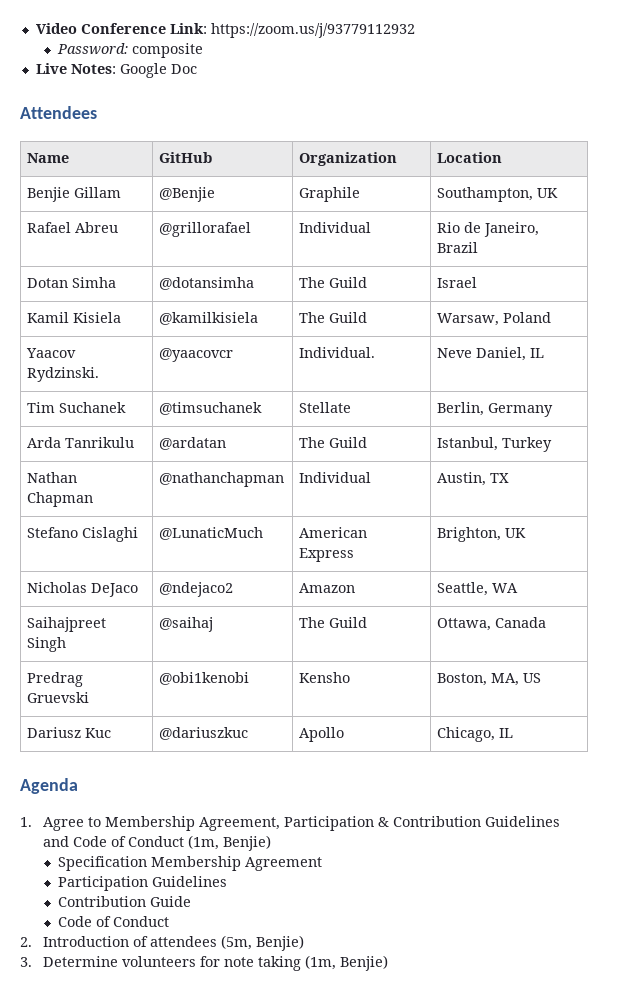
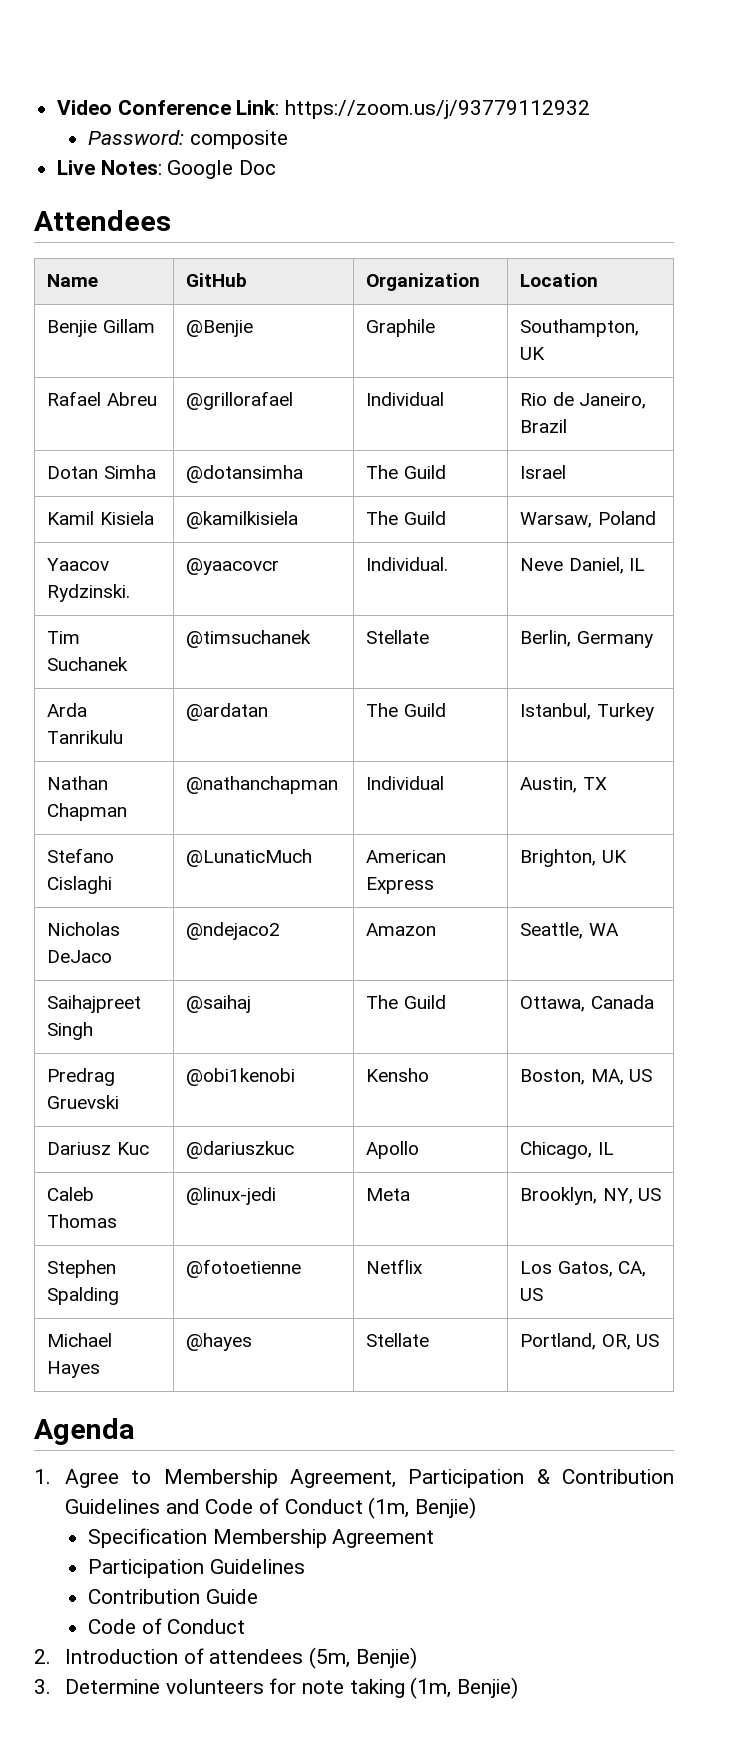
(513, 733) none -> [47,1187,95,1201] [47,1214,118,1228] [186,1187,277,1205] [366,1188,411,1201] [520,1187,661,1205] [47,1260,117,1278] [47,1287,120,1305] [186,1259,302,1278] [366,1259,424,1274] [520,1261,646,1277] [520,1288,544,1301] [47,1333,113,1347] [47,1361,101,1378] [186,1333,253,1351] [366,1333,430,1347] [520,1333,659,1350] // Caleb Thomas | @linux-jedi | Meta | Brooklyn, NY, US // Stephen Spalding | @fotoetienne | Netflix | Los Gatos, CA, US // Michael Hayes | @hayes | Stellate | Portland, OR, US

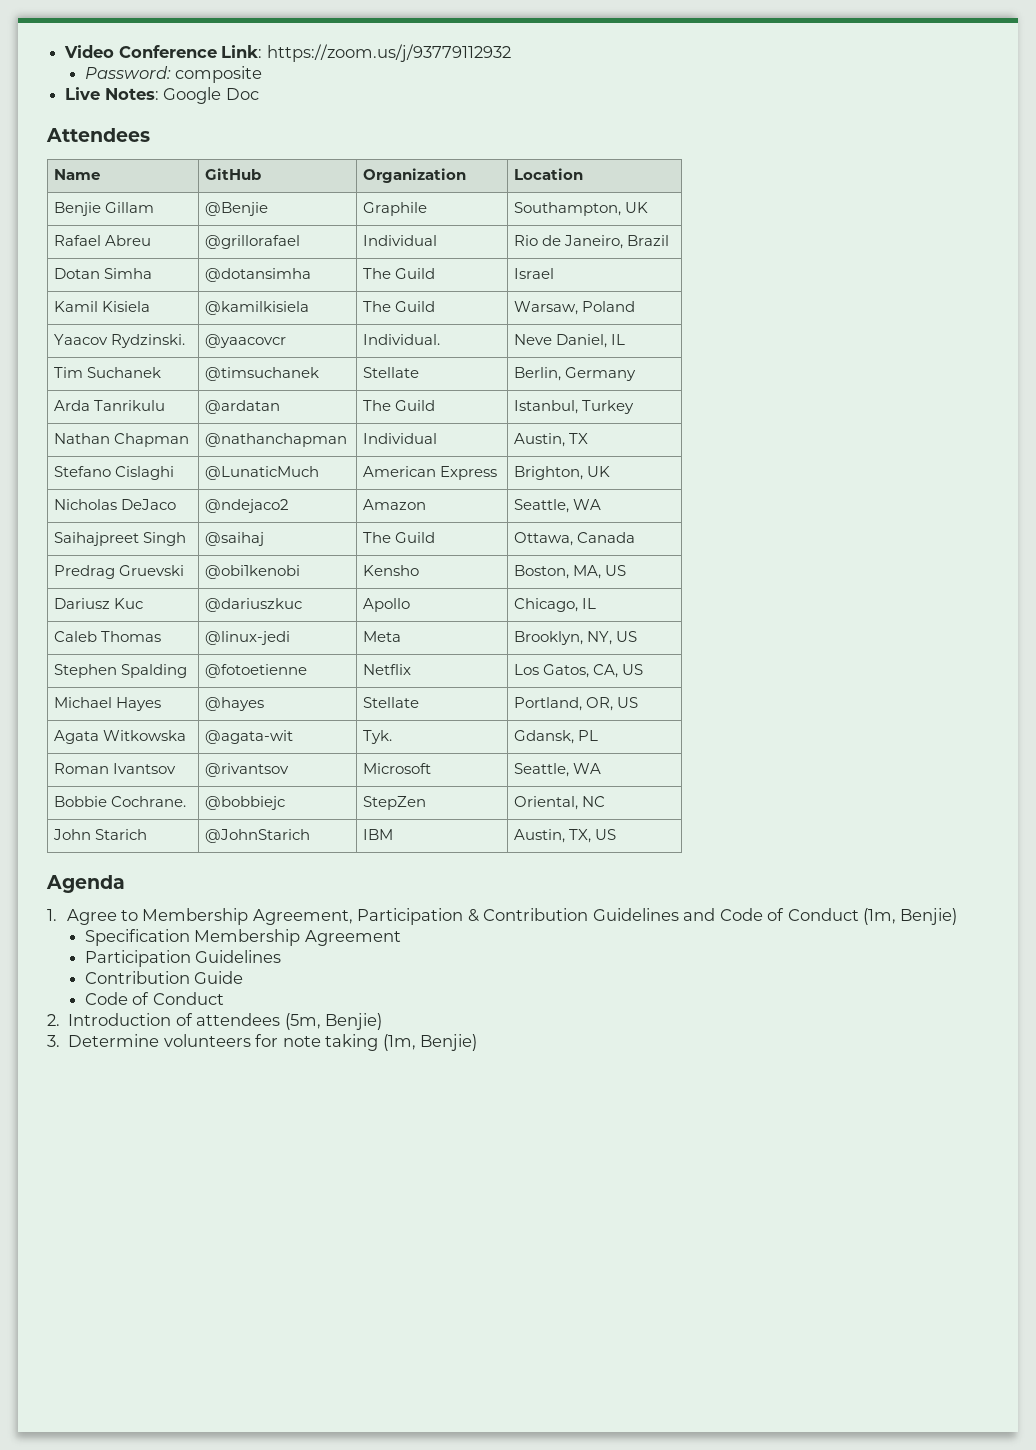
(659, 1340) none -> [54,730,187,744] [205,730,294,744] [363,730,393,744] [514,730,599,744] [54,763,177,774] [205,763,290,777] [363,763,432,774] [514,763,602,777] [54,796,187,807] [205,796,286,810] [363,796,427,810] [514,796,606,810] [53,829,148,840] [205,829,311,843] [363,829,394,840] [514,829,617,843] // Agata Witkowska | @agata-wit | Tyk. | Gdansk, PL // Roman Ivantsov | @rivantsov | Microsoft | Seattle, WA // Bobbie Cochrane. | @bobbiejc | StepZen | Oriental, NC // John Starich | @JohnStarich | IBM | Austin, TX, US

